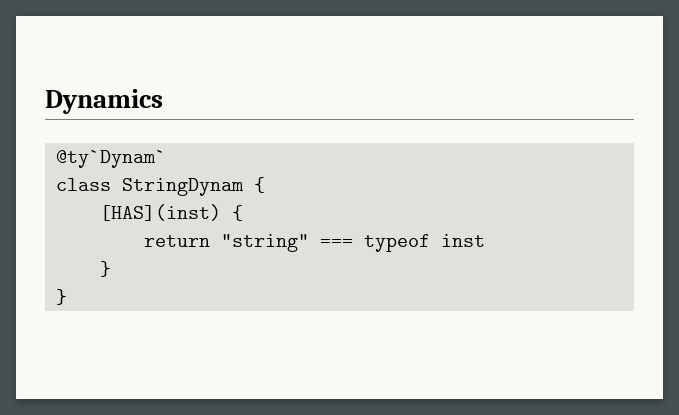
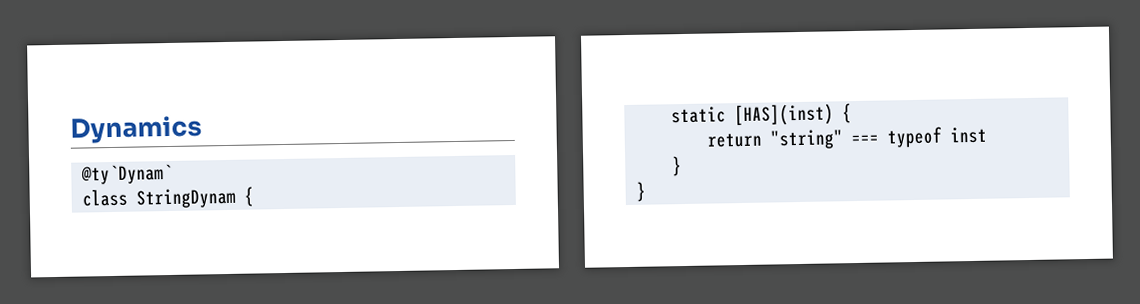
(266, 185) none -> [670,106,726,124] static

